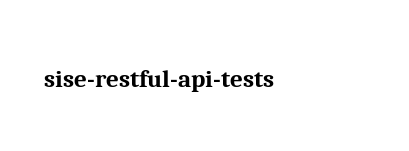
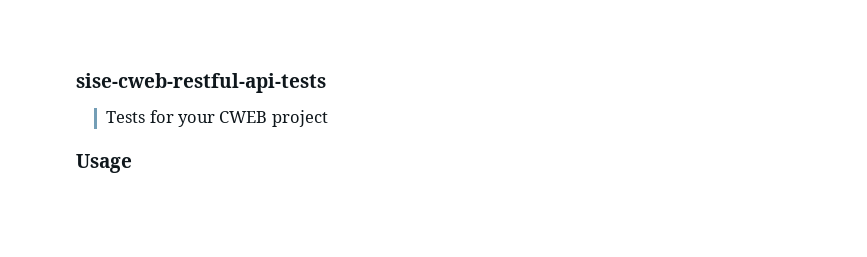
[44,70,274,92] sise-restful-api-tests -> [76,73,326,93] [106,110,328,127] [76,154,132,173] sise-cweb-restful-api-tests // Tests for your CWEB project // Usage

